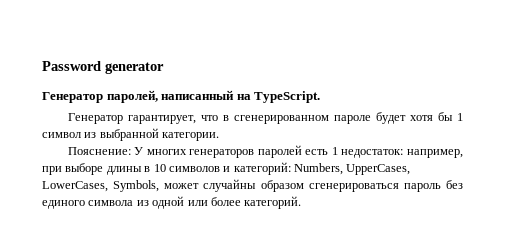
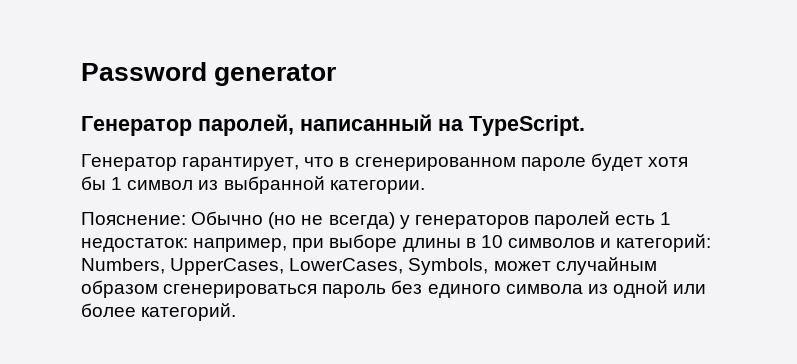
[134,147,187,155] У многих -> [191,211,410,229] Обычно (но не всегда) у
[203,179,257,192] случайны -> [555,257,657,275] случайным

